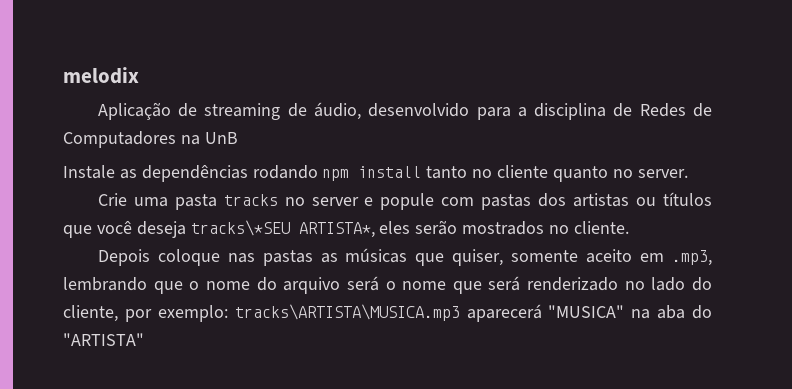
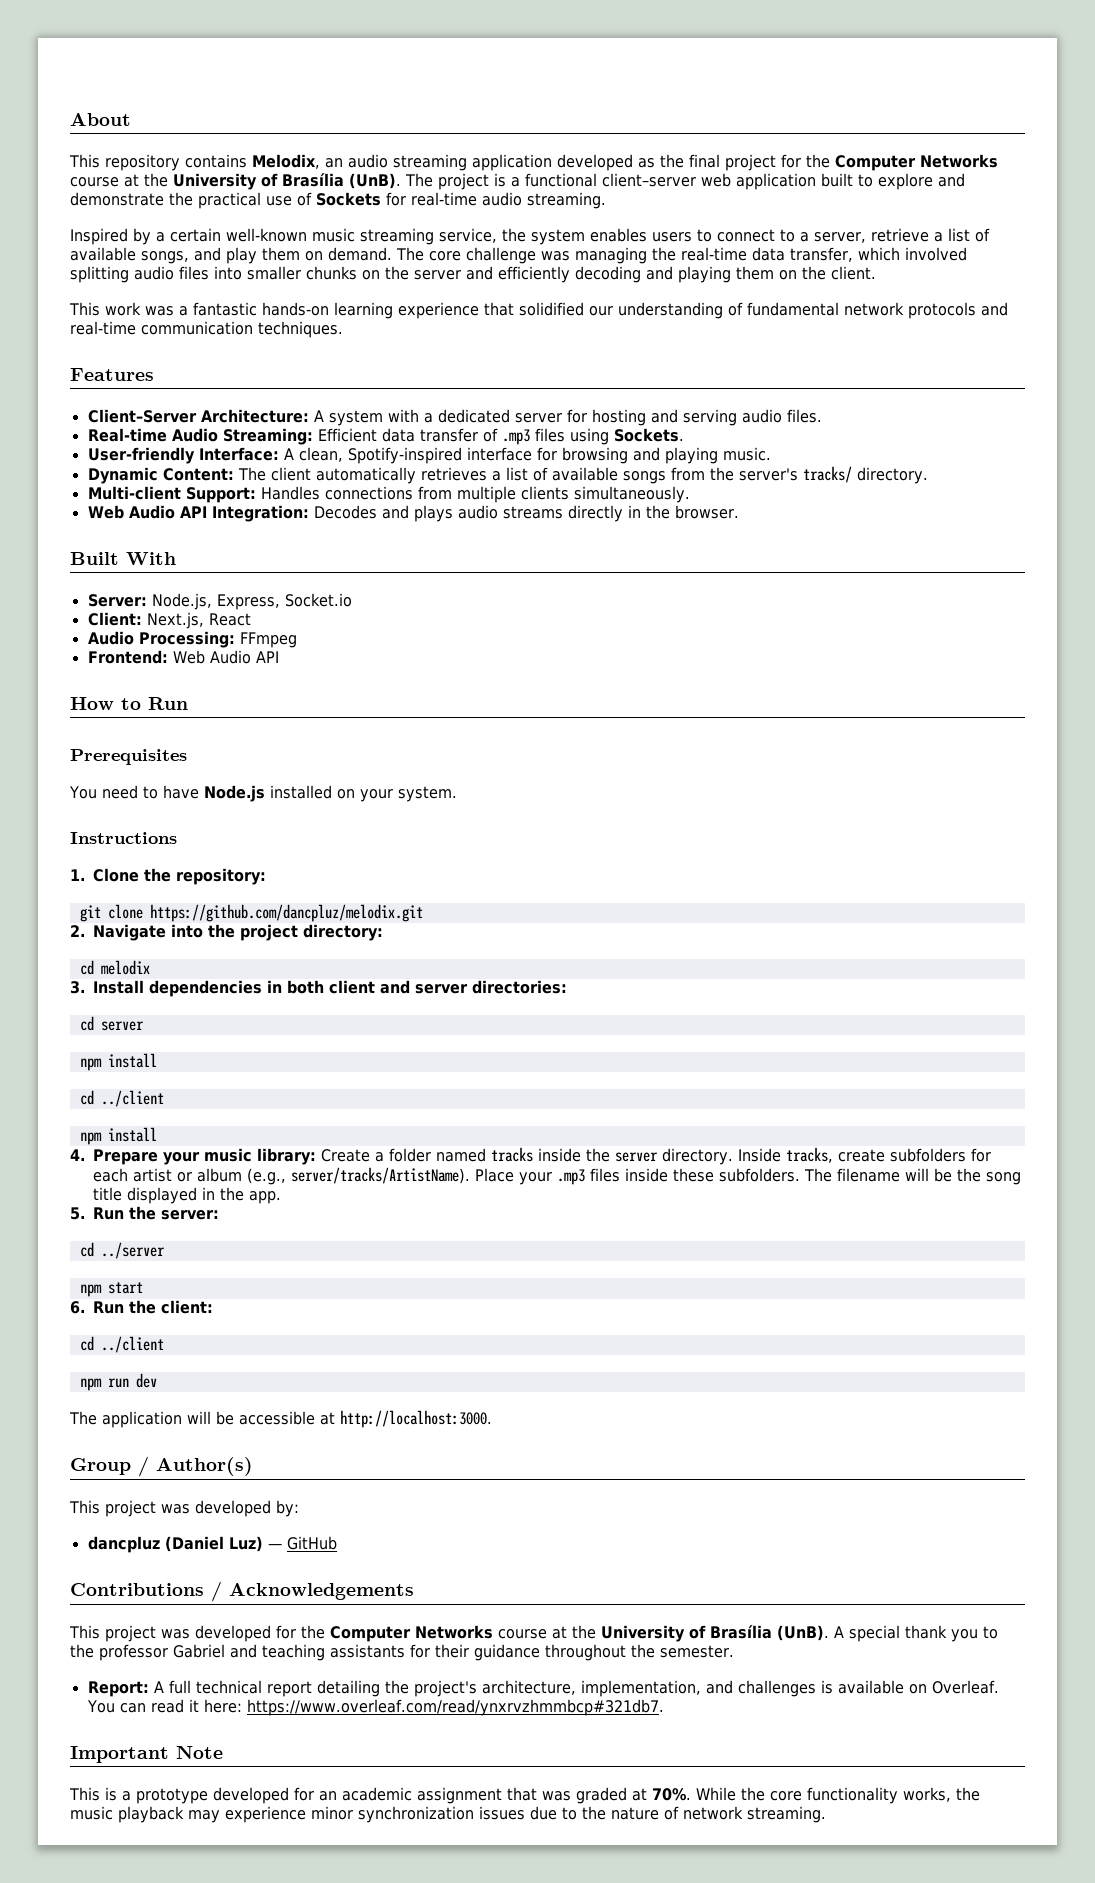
[63,67,139,84] [97,102,712,120] [63,131,238,148] [63,165,688,182] [97,192,713,210] [63,220,629,238] [97,248,713,266] [63,276,712,294] [63,304,712,322] [63,333,144,346] melodix // Aplicação de streaming de áudio, desenvolvido para a disciplina de Redes de Computadores na UnB // Instale as dependências rodando npm install tanto no cliente quanto no server. // Crie uma pasta tracks no server e popule com pastas dos artistas ou títulos que você deseja tracks\*SEU ARTISTA*, eles serão mostrados no cliente. // Depois coloque nas pastas as músicas que quiser, somente aceito em .mp3, lembrando que o nome do arquivo será o nome que será renderizado no lado do cliente, por exemplo: tracks\ARTISTA\MUSICA.mp3 aparecerá "MUSICA" na aba do "ARTISTA" -> [70,113,131,126] [69,154,998,171] [70,173,965,190] [70,192,606,209] [70,228,990,245] [70,247,967,264] [70,266,876,283] [69,302,1008,319] [70,321,343,338] [70,368,154,381] [87,409,822,426] [87,428,684,445] [87,447,771,464] [87,466,928,484] [87,486,690,503] [87,505,739,522] [70,552,176,565] [87,593,352,610] [87,612,251,629] [87,631,297,648] [87,650,279,664] [70,697,188,710] [70,749,187,765] [69,785,457,802] [70,832,177,844] [70,868,266,885] [79,904,423,922] [70,924,383,941] [79,960,150,975] [70,980,567,997] [79,1016,144,1031] [79,1053,157,1071] [79,1090,164,1107] [79,1127,157,1145] [70,1147,991,1165] [93,1167,1021,1185] [93,1187,281,1204] [70,1206,219,1220] [79,1242,165,1259] [79,1282,143,1297] [70,1300,213,1314] [79,1336,164,1353] [79,1373,157,1391] [69,1410,492,1428] [70,1456,253,1477] [69,1500,299,1517] [87,1536,337,1553] [70,1581,414,1602] [69,1625,998,1642] [70,1644,734,1661] [87,1680,999,1697] [86,1699,664,1716] [70,1746,223,1763] [69,1787,980,1804] [70,1806,826,1823] About // This repository contains Melodix, an audio streaming application developed as the final project for the Computer Networks course at the University of Brasília (UnB). The project is a functional client–server web application built to explore and demonstrate the practical use of Sockets for real-time audio streaming. // Inspired by a certain well-known music streaming service, the system enables users to connect to a server, retrieve a list of available songs, and play them on demand. The core challenge was managing the real-time data transfer, which involved splitting audio files into smaller chunks on the server and efficiently decoding and playing them on the client. // This work was a fantastic hands-on learning experience that solidified our understanding of fundamental network protocols and real-time communication techniques. // Features // Client–Server Architecture: A system with a dedicated server for hosting and serving audio files. // Real-time Audio Streaming: Efficient data transfer of .mp3 files using Sockets. // User-friendly Interface: A clean, Spotify-inspired interface for browsing and playing music. // Dynamic Content: The client automatically retrieves a list of available songs from the server's tracks/ directory. // Multi-client Support: Handles connections from multiple clients simultaneously. // Web Audio API Integration: Decodes and plays audio streams directly in the browser. // Built With // Server: Node.js, Express, Socket.io // Client: Next.js, React // Audio Processing: FFmpeg // Frontend: Web Audio API // How to Run // Prerequisites // You need to have Node.js installed on your system. // Instructions // 1. Clone the repository: // git clone https://github.com/dancpluz/melodix.git // 2. Navigate into the project directory: // cd melodix // 3. Install dependencies in both client and server directories: // cd server // npm install // cd ../client // npm install // 4. Prepare your music library: Create a folder named tracks inside the server directory. Inside tracks, create subfolders for each artist or album (e.g., server/tracks/ArtistName). Place your .mp3 files inside these subfolders. The filename will be the song title displayed in the app. // 5. Run the server: // cd ../server // npm start // 6. Run the client: // cd ../client // npm run dev // The application will be accessible at http://localhost:3000. // Group / Author(s) // This project was developed by: // dancpluz (Daniel Luz) — GitHub // Contributions / Acknowledgements // This project was developed for the Computer Networks course at the University of Brasília (UnB). A special thank you to the professor Gabriel and teaching assistants for their guidance throughout the semester. // Report: A full technical report detailing the project's architecture, implementation, and challenges is available on Overleaf. You can read it here: https://www.overleaf.com/read/ynxrvzhmmbcp#321db7. // Important Note // This is a prototype developed for an academic assignment that was graded at 70%. While the core functionality works, the music playback may experience minor synchronization issues due to the nature of network streaming.

